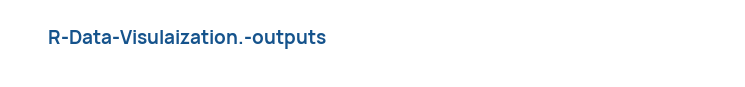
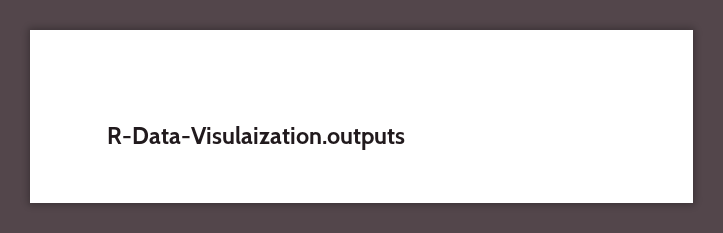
[48,30,326,49] R-Data-Visulaization.-outputs -> [107,126,405,150] R-Data-Visulaization.outputs

